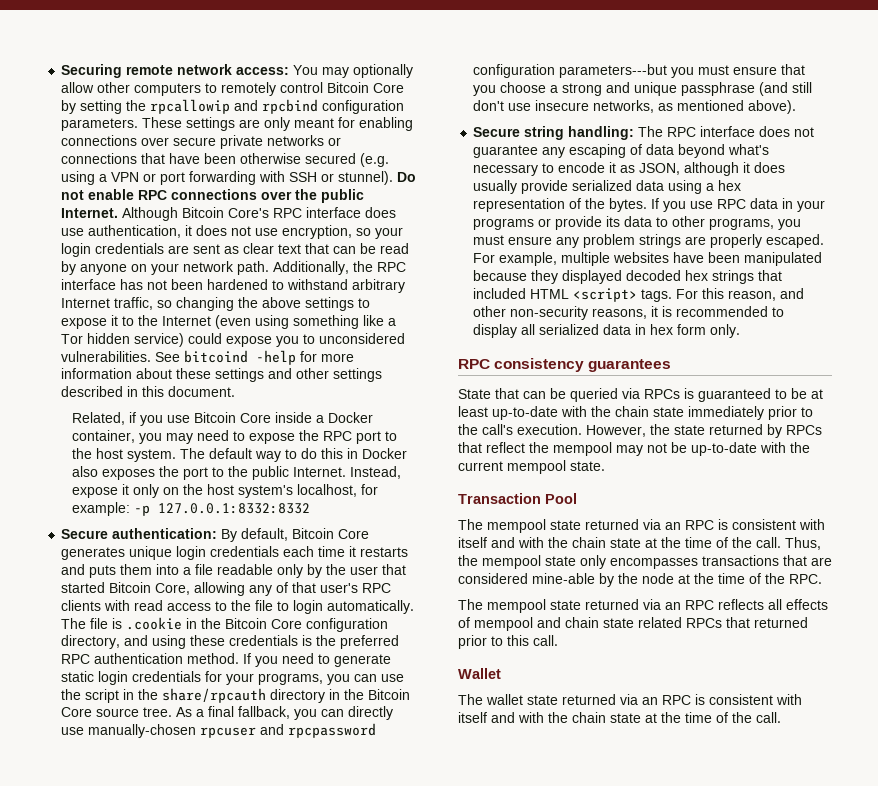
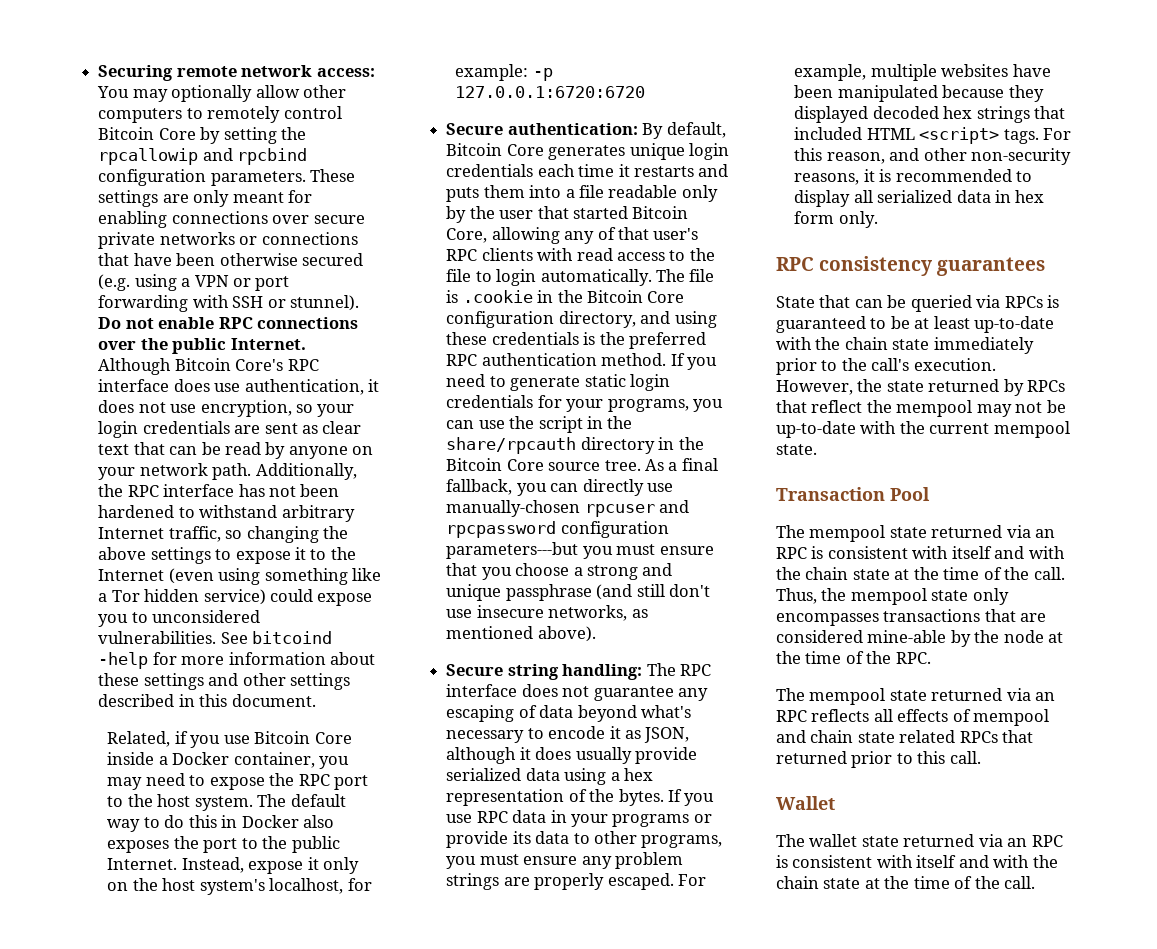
[157,503,310,514] 127.0.0.1:8332:8332 -> [455,86,646,98] 127.0.0.1:6720:6720

